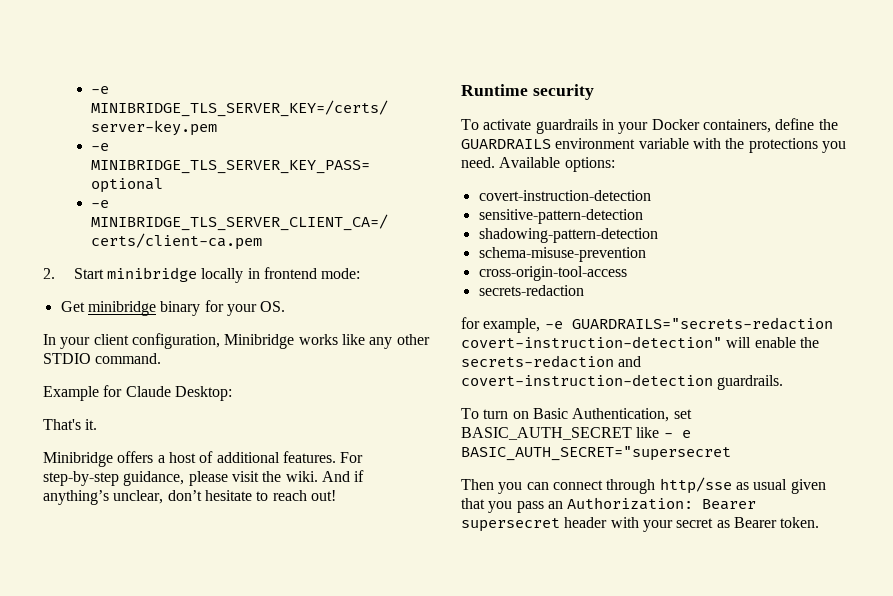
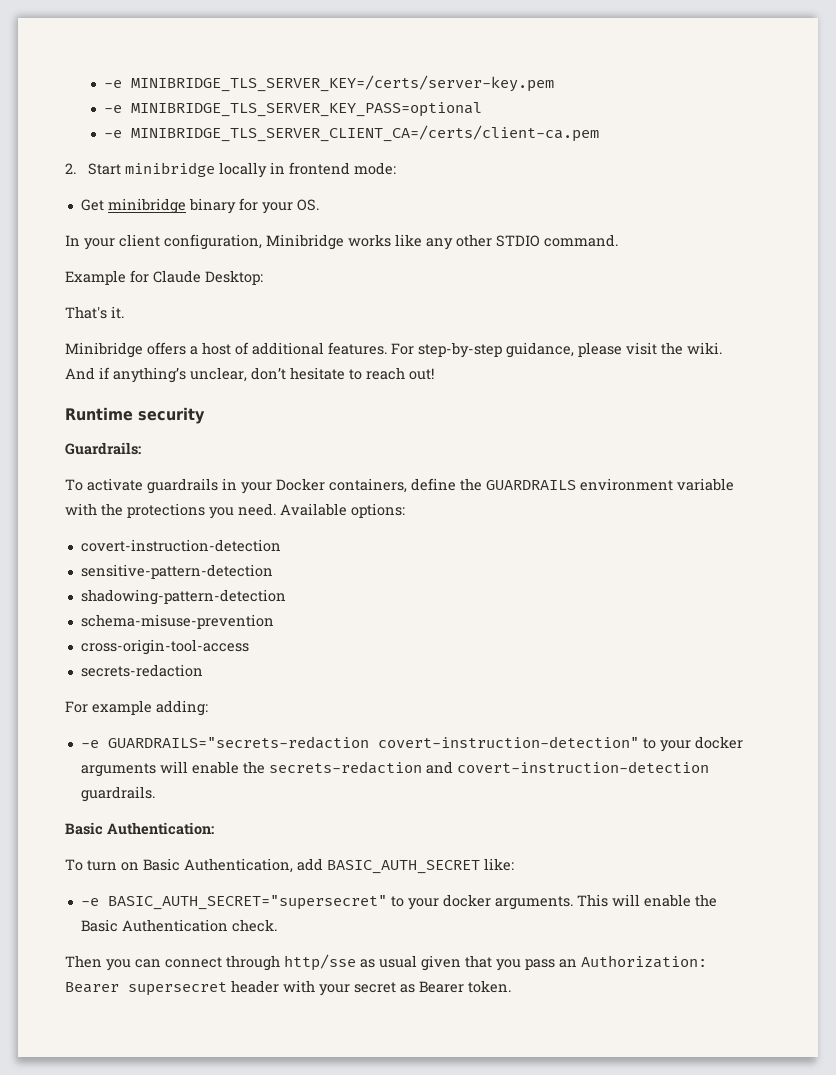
(594, 92) none -> [65,442,141,455] // Guardrails:
[461,317,833,333] [461,336,722,348] for example, -e GUARDRAILS="secrets-redaction covert-instruction-detection" -> [65,700,208,716] [80,736,743,752] [80,763,156,777] For example adding: // -e GUARDRAILS="secrets-redaction covert-instruction-detection" to your docker arguments
(784, 382) none -> [65,822,214,835] // Basic Authentication:
[673,409,692,419] [461,427,691,440] [461,446,731,461] set BASIC_AUTH_SECRET like - e BASIC_AUTH_SECRET="supersecret -> [297,858,514,874] [80,894,717,910] [80,919,277,932] add BASIC_AUTH_SECRET like: // -e BASIC_AUTH_SECRET="supersecret" to your docker arguments. This will enable the Basic Authentication check.

